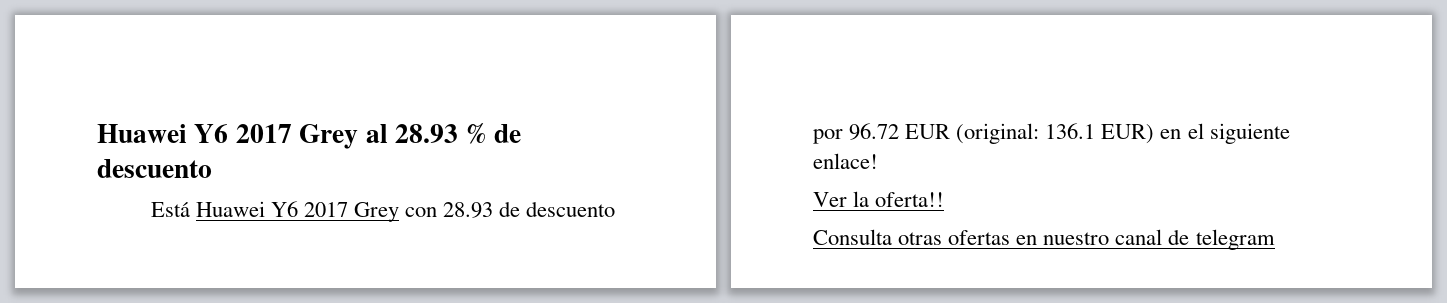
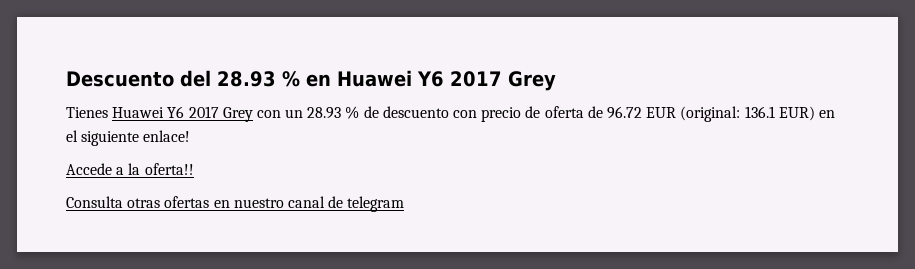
[97,123,521,149] [97,159,212,178] [150,202,190,217] Huawei Y6 2017 Grey al 28.93 % de descuento // Está -> [66,70,556,91] [66,107,108,118] Descuento del 28.93 % en Huawei Y6 2017 Grey // Tienes
[443,201,616,218] [813,129,843,144] 28.93 de descuento por -> [285,106,603,122] un 28.93 % de descuento con precio de oferta de
[813,192,847,207] Ver -> [66,163,125,175] Accede a

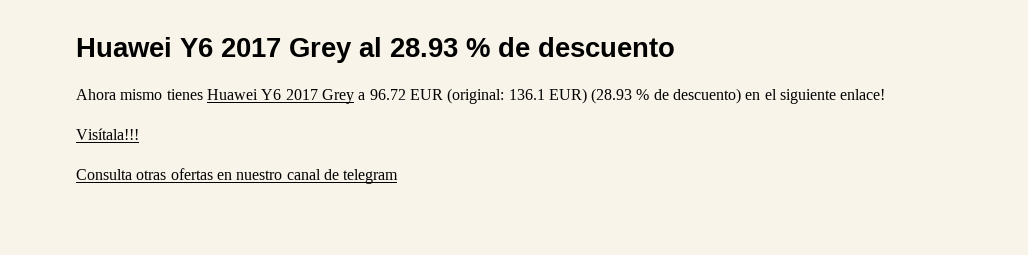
[66,70,556,91] [66,106,603,122] Descuento del 28.93 % en Huawei Y6 2017 Grey // Tienes Huawei Y6 2017 Grey con un 28.93 % de descuento con precio de oferta de -> [76,37,675,63] [76,89,366,104] Huawei Y6 2017 Grey al 28.93 % de descuento // Ahora mismo tienes Huawei Y6 2017 Grey a
(815, 113) none -> [591,88,742,104] (28.93 % de descuento)
[66,163,194,175] Accede a la oferta!! -> [76,128,139,140] Visítala!!!

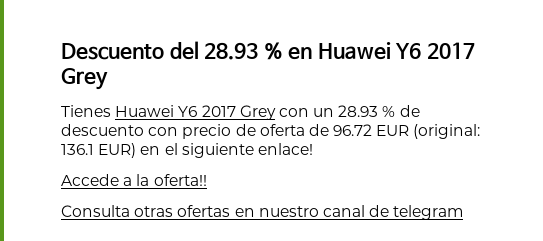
[76,37,675,63] [76,89,366,104] Huawei Y6 2017 Grey al 28.93 % de descuento // Ahora mismo tienes Huawei Y6 2017 Grey a -> [61,41,475,60] [61,68,108,90] [61,105,420,120] [61,124,329,139] Descuento del 28.93 % en Huawei Y6 2017 Grey // Tienes Huawei Y6 2017 Grey con un 28.93 % de descuento con precio de oferta de
[591,88,742,104] (28.93 % de descuento) -> (137, 150) none
[76,128,139,140] Visítala!!! -> [61,174,207,186] Accede a la oferta!!

